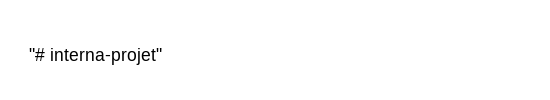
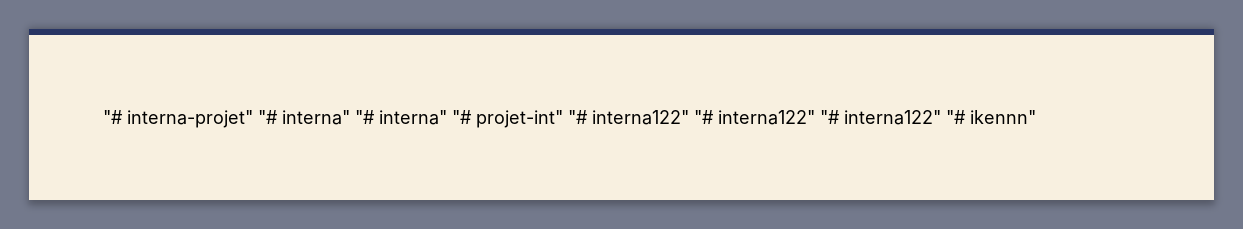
(162, 56) none -> [258,110,1036,128] "# interna" "# interna" "# projet-int" "# interna122" "# interna122" "# interna122" "# ikennn"

